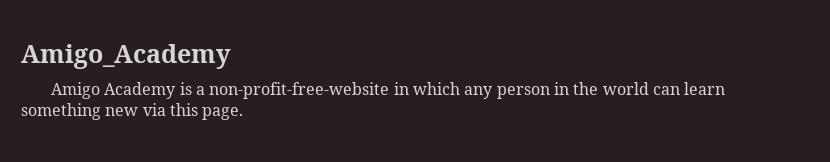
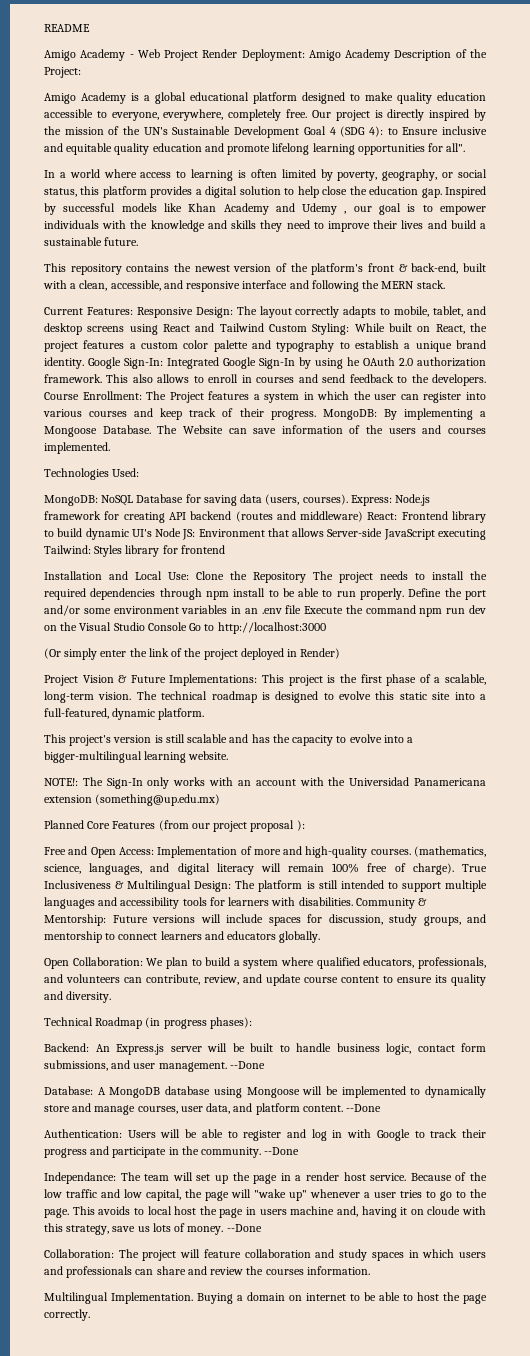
[21,44,231,69] [51,82,726,99] [21,103,244,120] Amigo_Academy // Amigo Academy is a non-profit-free-website in which any person in the world can learn something new via this page. -> [44,24,90,32] [44,49,487,61] [44,67,81,78] [44,92,486,104] [44,109,486,121] [44,126,487,138] [44,143,466,155] [44,169,487,181] [44,186,486,198] [44,203,487,215] [44,220,487,232] [44,237,139,246] [44,263,487,275] [43,280,445,292] [44,306,486,318] [44,323,487,335] [44,340,486,352] [44,357,486,369] [44,374,486,386] [44,391,487,403] [43,408,486,420] [44,425,486,437] [44,442,110,454] [44,468,140,480] [44,494,431,506] [44,511,487,523] [44,528,486,540] [44,545,225,557] [44,571,487,583] [44,588,487,600] [44,605,487,617] [44,622,326,634] [44,648,341,660] [44,674,487,686] [44,691,486,703] [44,708,205,720] [44,734,414,746] [44,751,229,763] [44,777,486,789] [44,794,221,806] [44,820,305,832] [44,846,487,858] [44,863,488,875] [44,880,487,892] [44,897,428,909] [44,914,486,926] [44,931,321,943] [44,957,486,969] [44,974,486,986] [44,991,112,1003] [44,1017,252,1029] [44,1043,486,1055] [44,1060,265,1072] [44,1086,486,1098] [44,1103,382,1115] [44,1129,487,1141] [44,1146,300,1158] [44,1172,488,1184] [44,1189,487,1201] [44,1206,486,1218] [44,1223,262,1235] [44,1249,487,1261] [44,1266,370,1278] [44,1292,487,1304] [44,1309,90,1321] README // Amigo Academy - Web Project Render Deployment: Amigo Academy Description of the Project: // Amigo Academy is a global educational platform designed to make quality education accessible to everyone, everywhere, completely free. Our project is directly inspired by the mission of the UN's Sustainable Development Goal 4 (SDG 4): to Ensure inclusive and equitable quality education and promote lifelong learning opportunities for all". // In a world where access to learning is often limited by poverty, geography, or social status, this platform provides a digital solution to help close the education gap. Inspired by successful models like Khan Academy and Udemy , our goal is to empower individuals with the knowledge and skills they need to improve their lives and build a sustainable future. // This repository contains the newest version of the platform's front & back-end, built with a clean, accessible, and responsive interface and following the MERN stack. // Current Features: Responsive Design: The layout correctly adapts to mobile, tablet, and desktop screens using React and Tailwind Custom Styling: While built on React, the project features a custom color palette and typography to establish a unique brand identity. Google Sign-In: Integrated Google Sign-In by using he OAuth 2.0 authorization framework. This also allows to enroll in courses and send feedback to the developers. Course Enrollment: The Project features a system in which the user can register into various courses and keep track of their progress. MongoDB: By implementing a Mongoose Database. The Website can save information of the users and courses implemented. // Technologies Used: // MongoDB: NoSQL Database for saving data (users, courses). Express: Node.js framework for creating API backend (routes and middleware) React: Frontend library to build dynamic UI's Node JS: Environment that allows Server-side JavaScript executing Tailwind: Styles library for frontend // Installation and Local Use: Clone the Repository The project needs to install the required dependencies through npm install to be able to run properly. Define the port and/or some environment variables in an .env file Execute the command npm run dev on the Visual Studio Console Go to http://localhost:3000 // (Or simply enter the link of the project deployed in Render) // Project Vision & Future Implementations: This project is the first phase of a scalable, long-term vision. The technical roadmap is designed to evolve this static site into a full-featured, dynamic platform. // This project's version is still scalable and has the capacity to evolve into a bigger-multilingual learning website. // NOTE!: The Sign-In only works with an account with the Universidad Panamericana extension (something@up.edu.mx) // Planned Core Features (from our project proposal ): // Free and Open Access: Implementation of more and high-quality courses. (mathematics, science, languages, and digital literacy will remain 100% free of charge). True Inclusiveness & Multilingual Design: The platform is still intended to support multiple languages and accessibility tools for learners with disabilities. Community & Mentorship: Future versions will include spaces for discussion, study groups, and mentorship to connect learners and educators globally. // Open Collaboration: We plan to build a system where qualified educators, professionals, and volunteers can contribute, review, and update course content to ensure its quality and diversity. // Technical Roadmap (in progress phases): // Backend: An Express.js server will be built to handle business logic, contact form submissions, and user management. --Done // Database: A MongoDB database using Mongoose will be implemented to dynamically store and manage courses, user data, and platform content. --Done // Authentication: Users will be able to register and log in with Google to track their progress and participate in the community. --Done // Independance: The team will set up the page in a render host service. Because of the low traffic and low capital, the page will "wake up" whenever a user tries to go to the page. This avoids to local host the page in users machine and, having it on cloude with this strategy, save us lots of money. --Done // Collaboration: The project will feature collaboration and study spaces in which users and professionals can share and review the courses information. // Multilingual Implementation. Buying a domain on internet to be able to host the page correctly.

